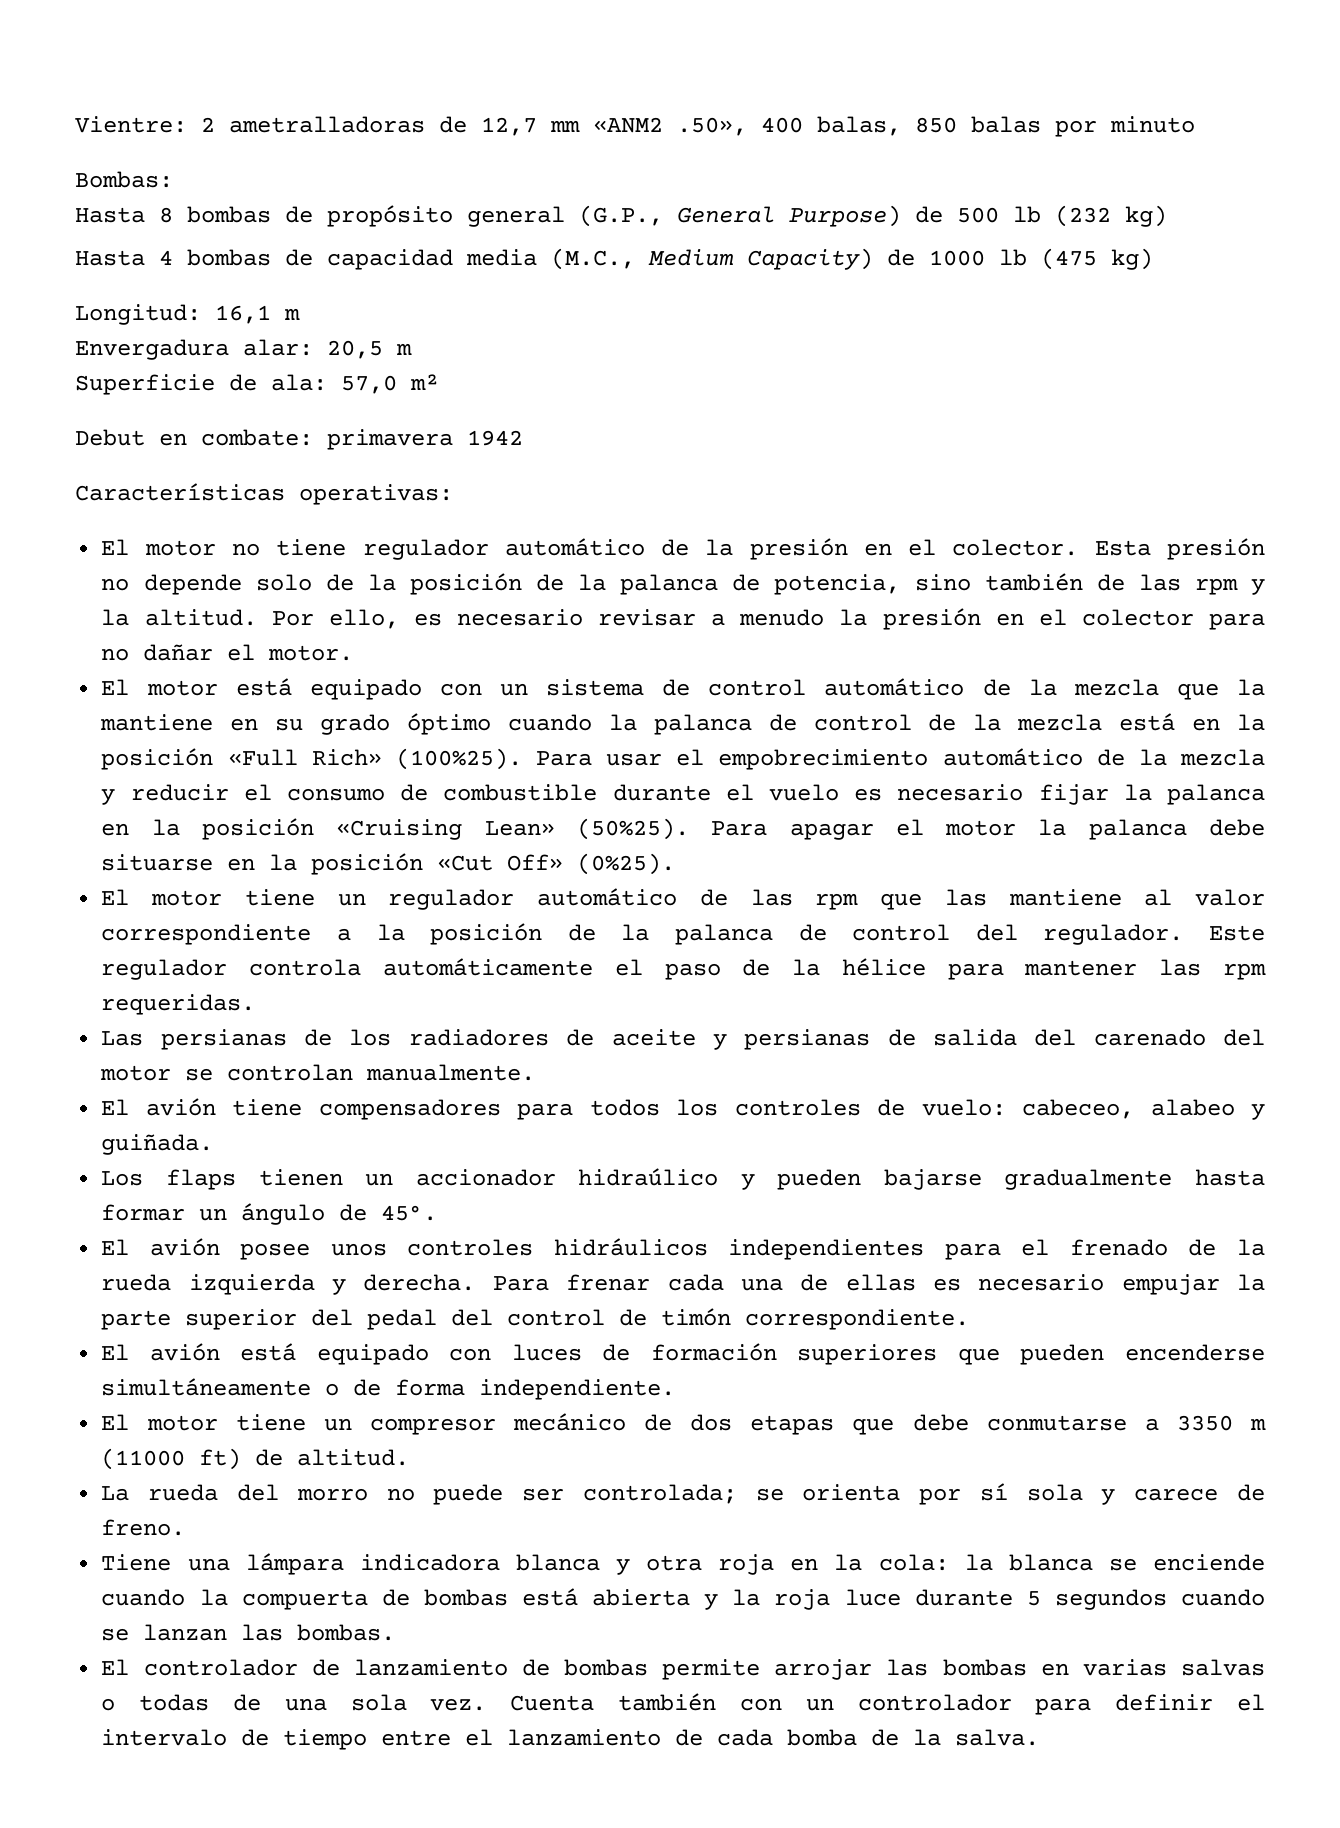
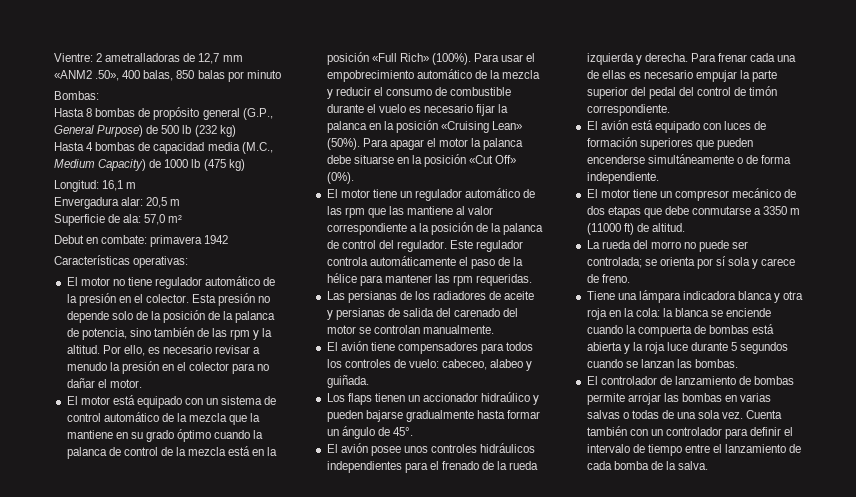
[395,748,522,770] (100%25). -> [431,53,471,65] (100%).
[576,818,689,840] (50%25). -> [326,138,360,150] (50%).
[577,853,676,875] (0%25). -> [326,172,354,184] (0%).

